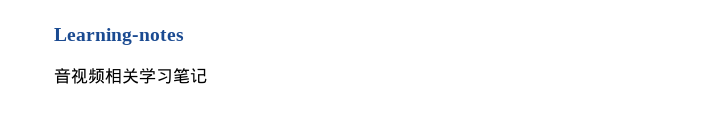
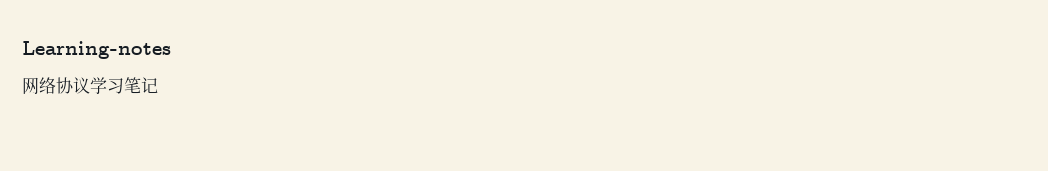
[54,68,139,84] 音视频相关 -> [22,77,90,95] 网络协议

